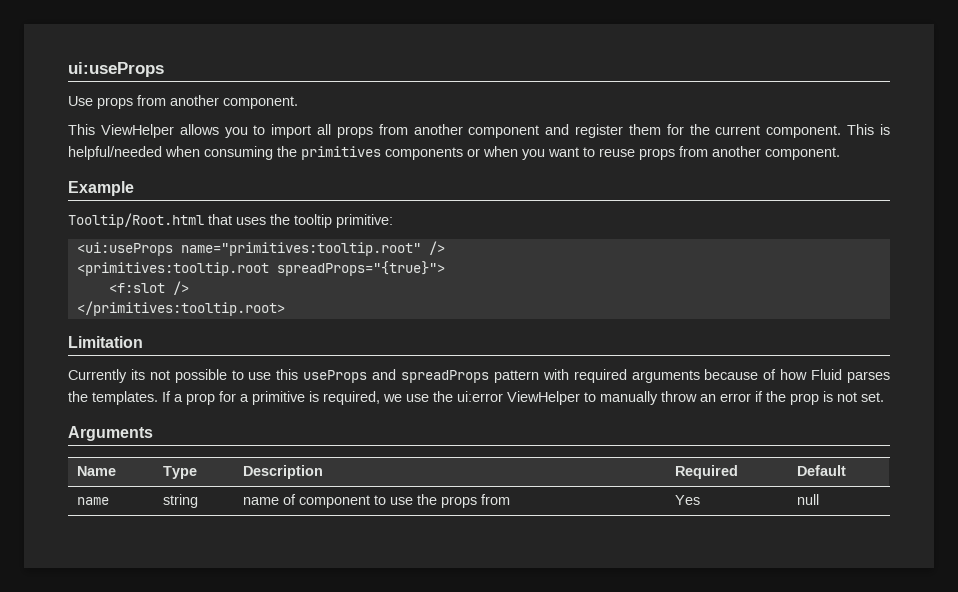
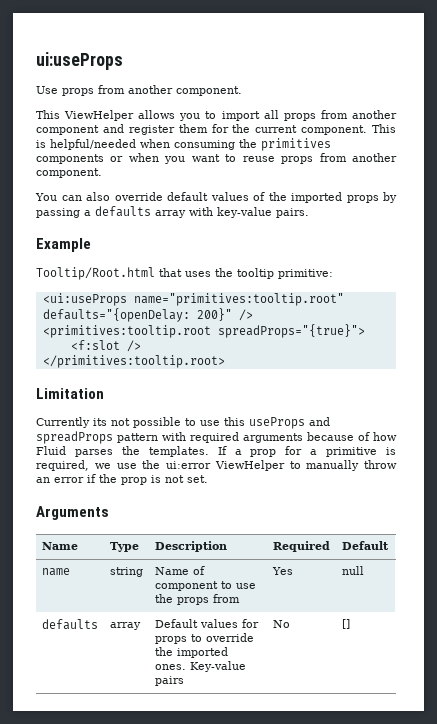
(840, 153) none -> [35,192,397,203] [36,206,309,218] // You can also override default values of the imported props by passing a defaults array with key-value pairs.
(421, 249) none -> [42,308,232,322] defaults="{openDelay: 200}"
[243,497,280,505] name -> [154,567,189,575] Name
(820, 499) none -> [41,619,98,630] [109,622,141,630] [154,619,259,628] [154,633,254,644] [154,647,228,658] [154,661,246,672] [154,676,184,686] [272,620,290,628] [341,619,350,629] // defaults | array | Default values for props to override the imported ones. Key-value pairs | No | []

